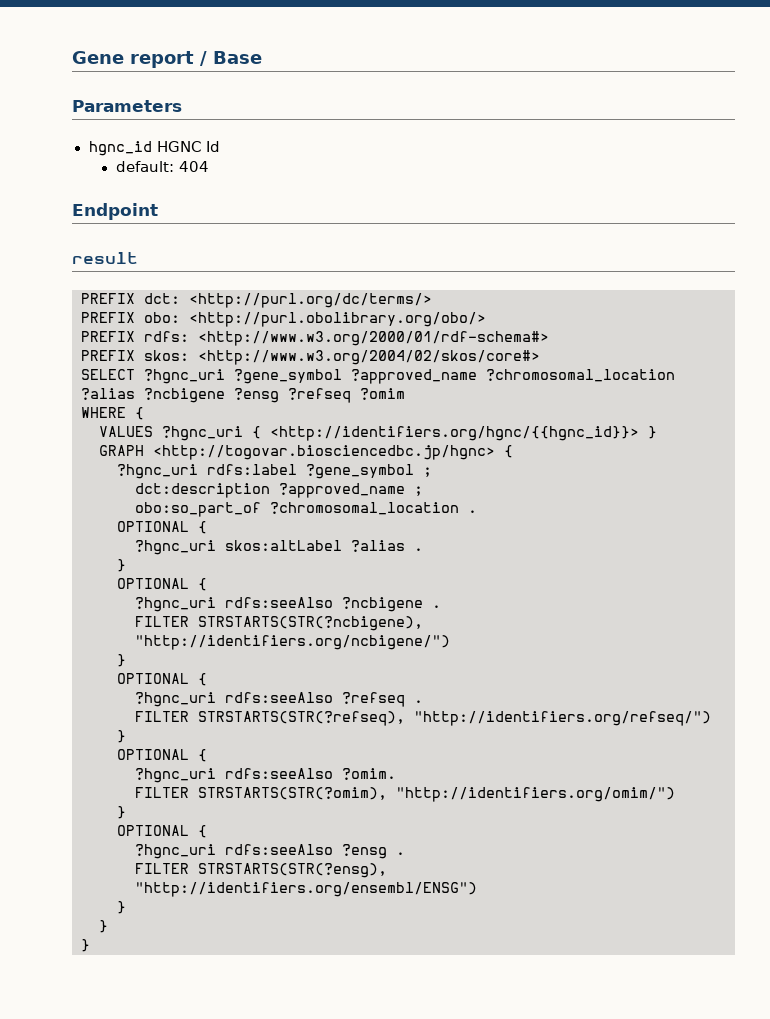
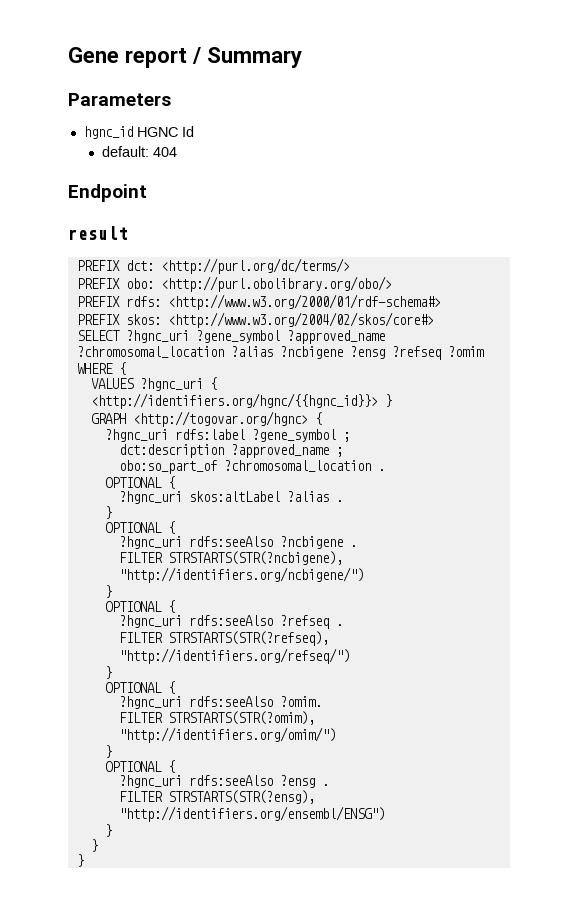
[213,51,262,64] Base -> [207,47,302,68] Summary
[153,445,495,460] <http://togovar.biosciencedbc.jp/hgnc> -> [132,411,308,427] <http://togovar.org/hgnc>

